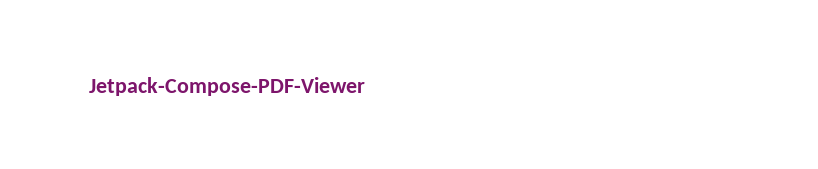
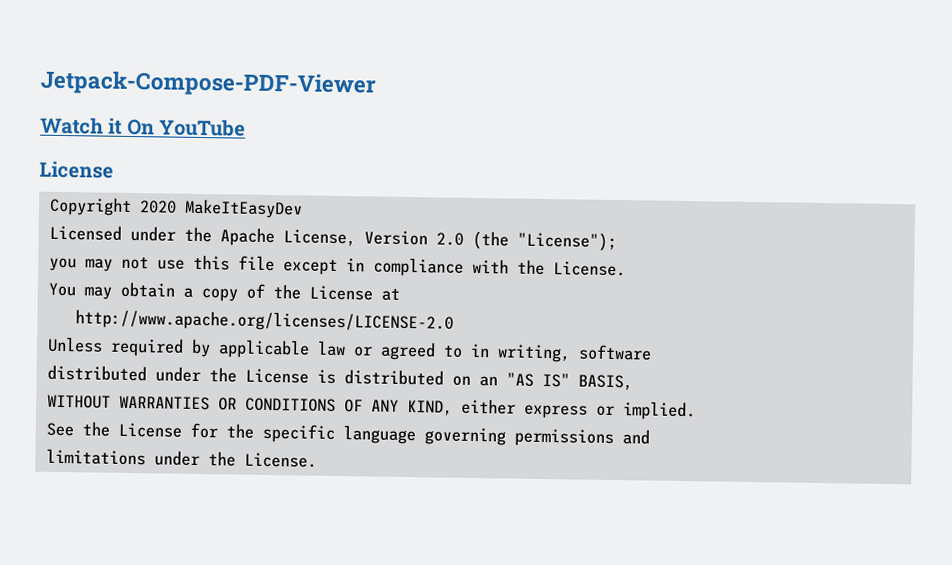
(365, 86) none -> [40,116,247,137] [39,160,114,179] [49,196,304,219] [49,224,618,252] [49,254,627,277] [48,281,401,302] [75,309,455,333] [47,336,653,363] [47,364,634,391] [47,394,697,421] [46,421,651,448] [46,448,318,468] // Watch it On YouTube // License // Copyright 2020 MakeItEasyDev // Licensed under the Apache License, Version 2.0 (the "License"); // you may not use this file except in compliance with the License. // You may obtain a copy of the License at // http://www.apache.org/licenses/LICENSE-2.0 // Unless required by applicable law or agreed to in writing, software // distributed under the License is distributed on an "AS IS" BASIS, // WITHOUT WARRANTIES OR CONDITIONS OF ANY KIND, either express or implied. // See the License for the specific language governing permissions and // limitations under the License.

